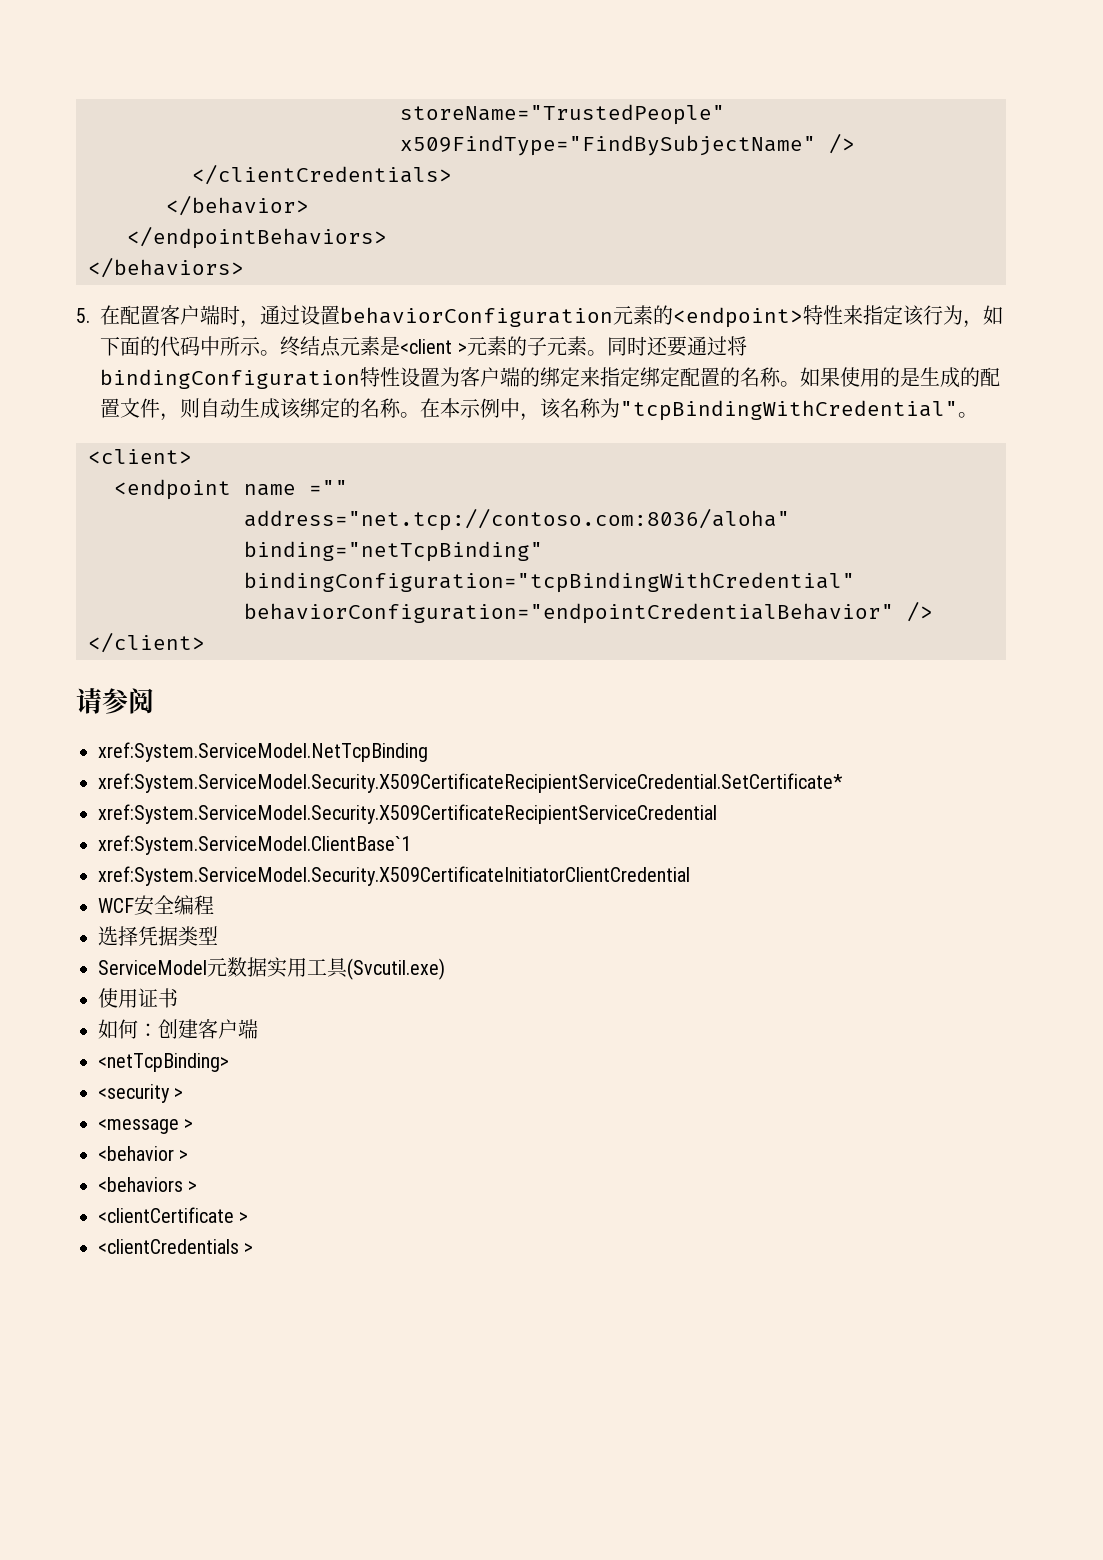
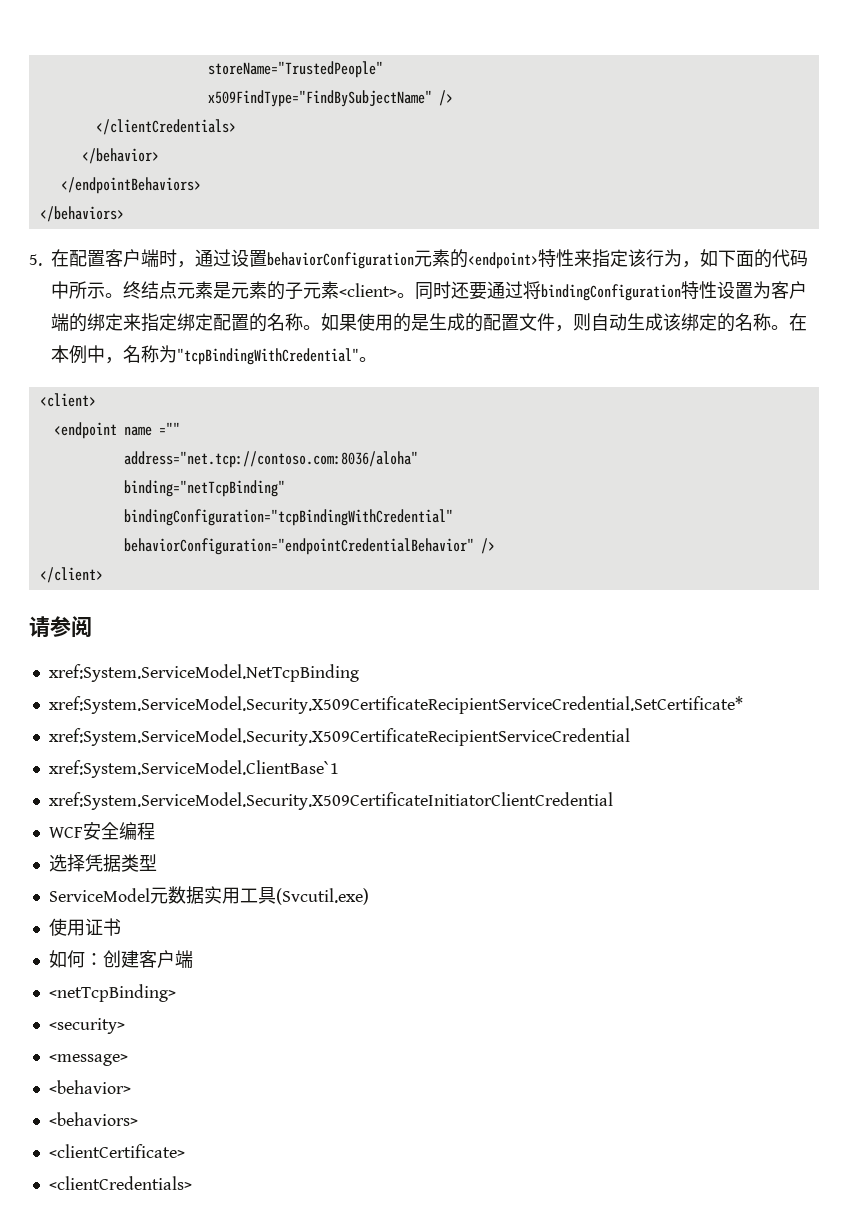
[400,339,467,354] <client > -> (231, 290) none
(587, 346) none -> [339,283,397,297] <client>
[460,398,562,421] 示例中，该 -> [69,345,123,364] 例中，
[98,1084,184,1103] [98,1119,194,1134] [98,1146,189,1161] [98,1177,198,1192] [98,1207,249,1223] [98,1239,254,1254] <security > // <message > // <behavior > // <behaviors > // <clientCertificate > // <clientCredentials > -> [48,1018,125,1034] [48,1054,128,1066] [48,1080,131,1094] [48,1112,138,1126] [48,1144,185,1158] [48,1176,192,1190] <security> // <message> // <behavior> // <behaviors> // <clientCertificate> // <clientCredentials>

